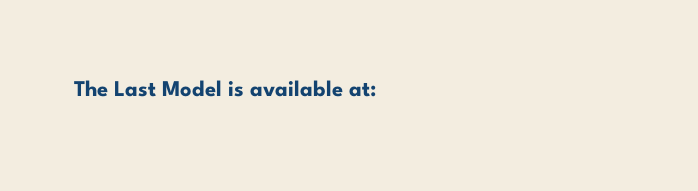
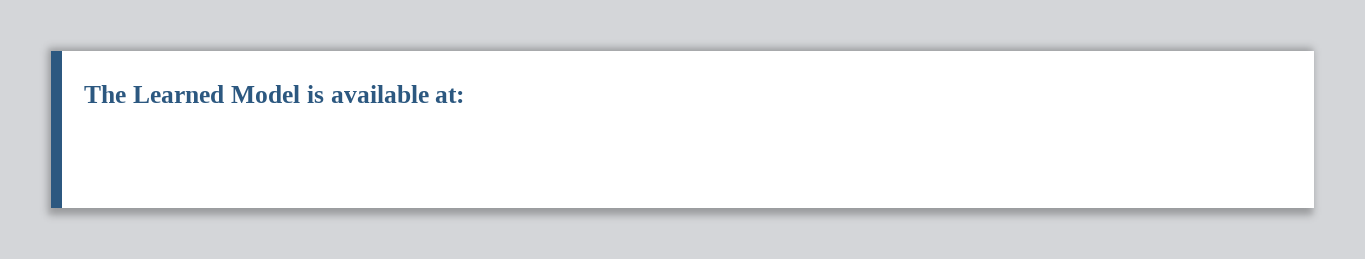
[114,81,157,97] Last -> [132,85,224,103] Learned

